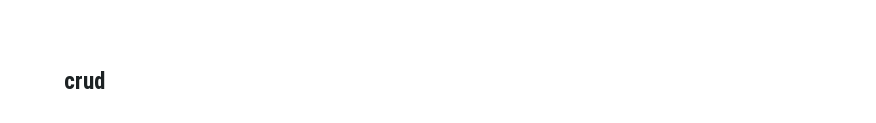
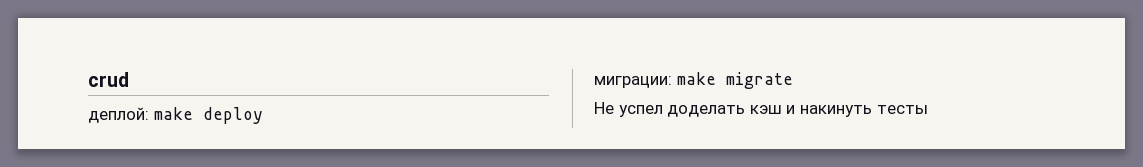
(105, 80) none -> [88,107,263,124] [594,72,793,89] [594,102,928,117] // деплой: make deploy // миграции: make migrate // Не успел доделать кэш и накинуть тесты

